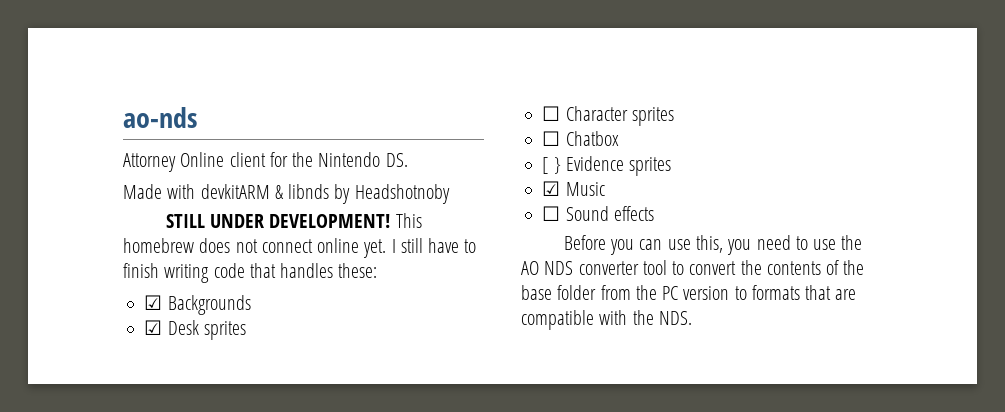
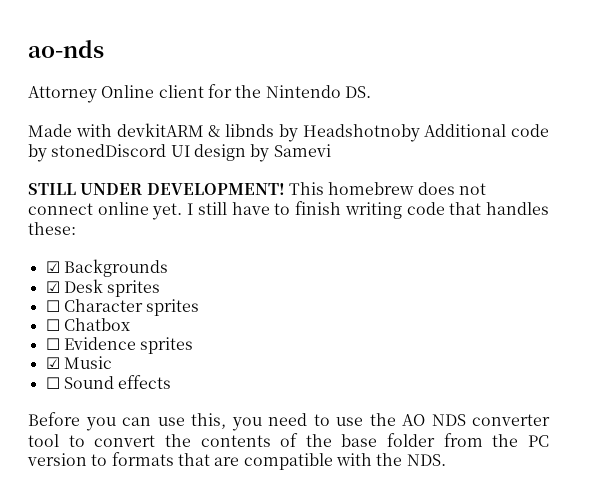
(450, 194) none -> [424,124,549,137] [28,144,331,162] Additional code by stonedDiscord UI design by Samevi
[542,157,561,174] [ } -> [45,338,60,350] ☐

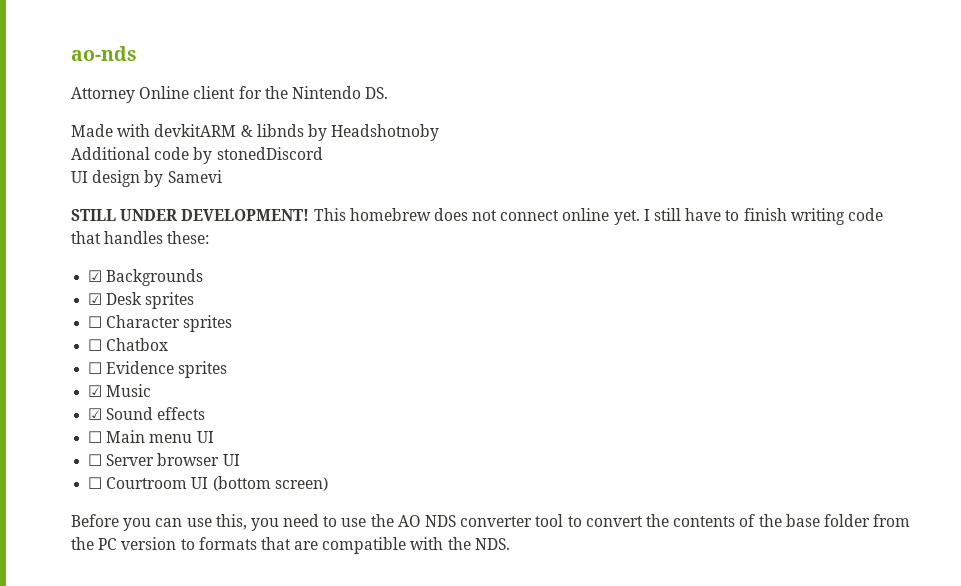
(420, 133) none -> (440, 132) //
(167, 150) none -> (323, 153) //
[45,377,60,389] ☐ -> [88,408,103,420] ☑
(172, 382) none -> [88,430,214,443] [88,453,240,466] [88,476,328,491] // ☐ Main menu UI // ☐ Server browser UI // ☐ Courtroom UI (bottom screen)

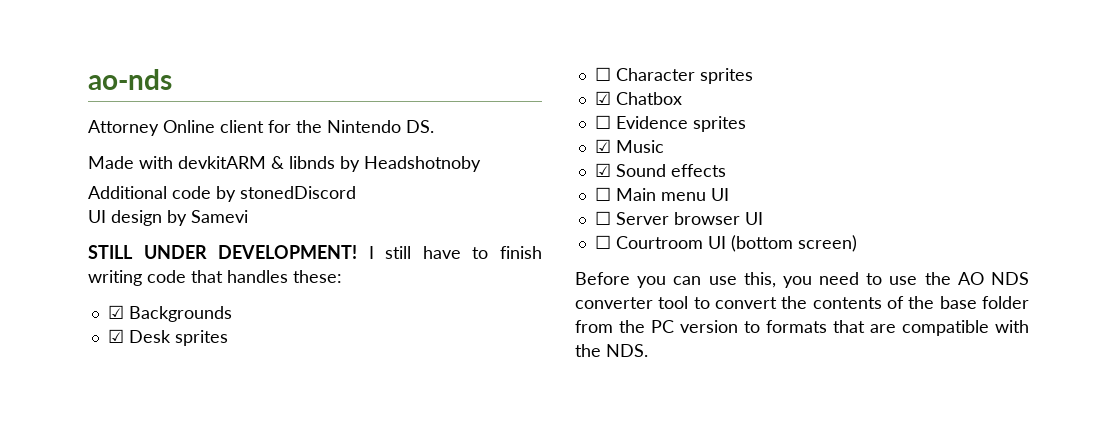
[313,208,640,225] This homebrew does not connect online yet. -> (358, 252) none
[88,339,103,351] ☐ -> [594,91,611,105] ☑

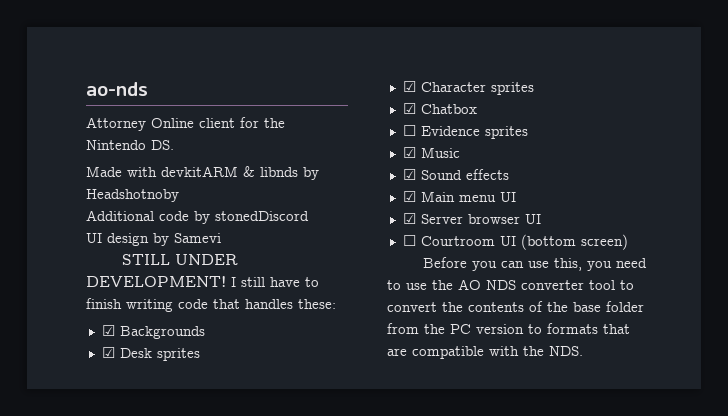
[594,67,611,81] ☐ -> [402,81,416,92] ☑
[594,187,611,201] ☐ -> [402,191,416,202] ☑
[594,211,611,225] ☐ -> [402,213,416,224] ☑

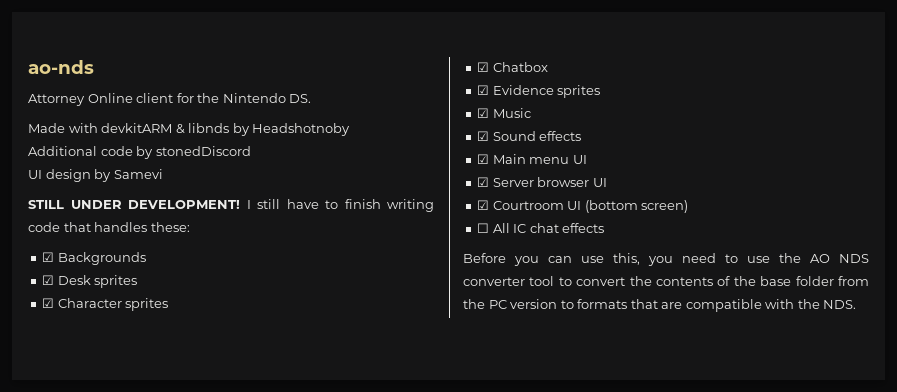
[402,125,416,136] ☐ -> [477,85,490,95] ☑
[402,235,416,246] ☐ -> [477,200,490,210] ☑
(628, 242) none -> [477,223,605,233] // ☐ All IC chat effects

